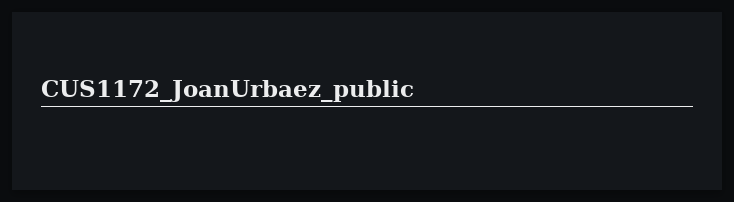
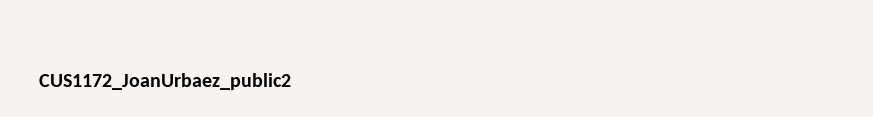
[41,80,414,102] CUS1172_JoanUrbaez_public -> [39,73,291,90] CUS1172_JoanUrbaez_public2

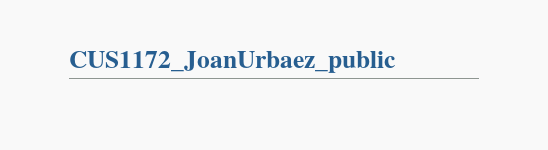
[39,73,291,90] CUS1172_JoanUrbaez_public2 -> [69,51,395,73] CUS1172_JoanUrbaez_public

